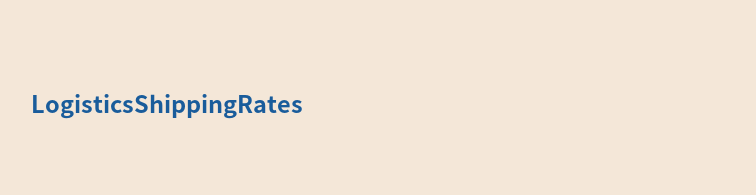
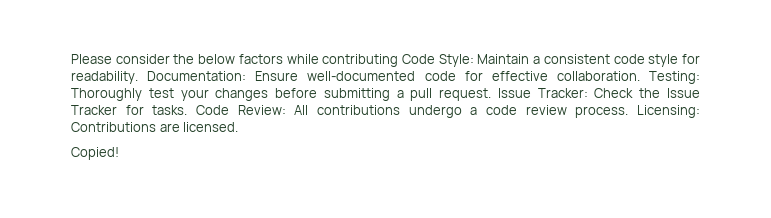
[31,94,303,119] LogisticsShippingRates -> [71,54,700,67] [71,71,700,84] [71,88,700,101] [71,105,701,118] [71,122,239,132] [71,147,119,160] Please consider the below factors while contributing Code Style: Maintain a consistent code style for readability. Documentation: Ensure well-documented code for effective collaboration. Testing: Thoroughly test your changes before submitting a pull request. Issue Tracker: Check the Issue Tracker for tasks. Code Review: All contributions undergo a code review process. Licensing: Contributions are licensed. // Copied!

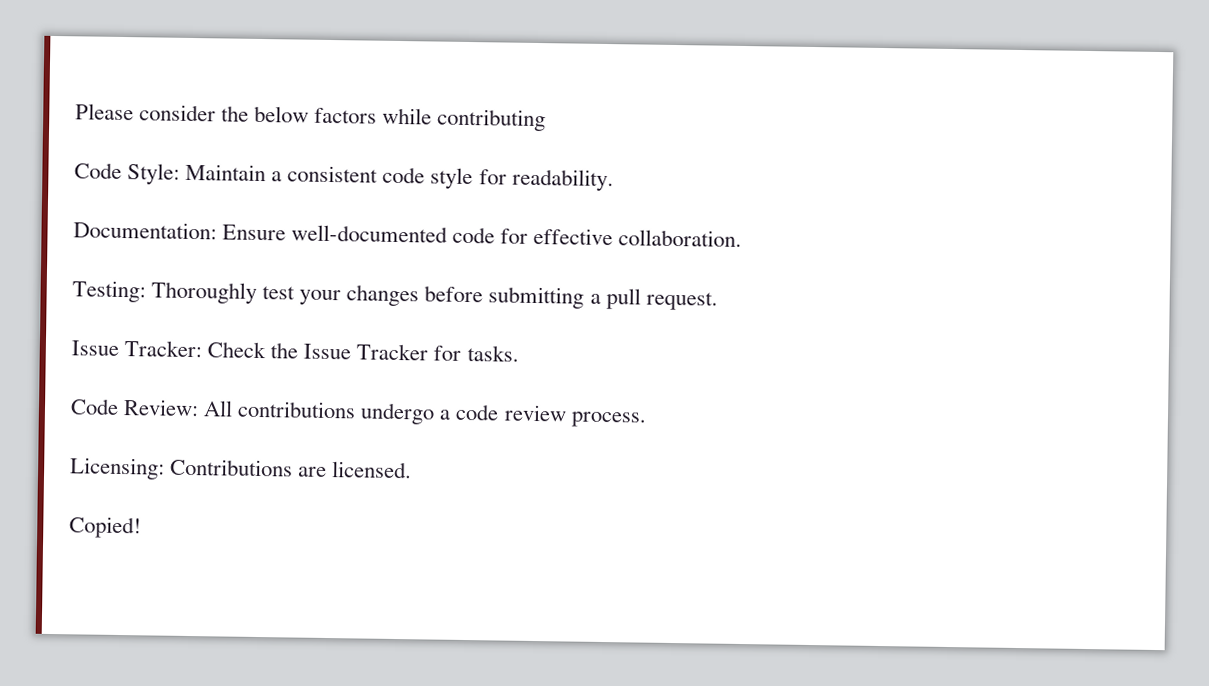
(399, 60) none -> (547, 120) //
(138, 77) none -> (614, 180) //
(640, 76) none -> (743, 238) //
(492, 94) none -> (718, 301) //
(188, 110) none -> (519, 353) //
(629, 112) none -> (646, 419) //

